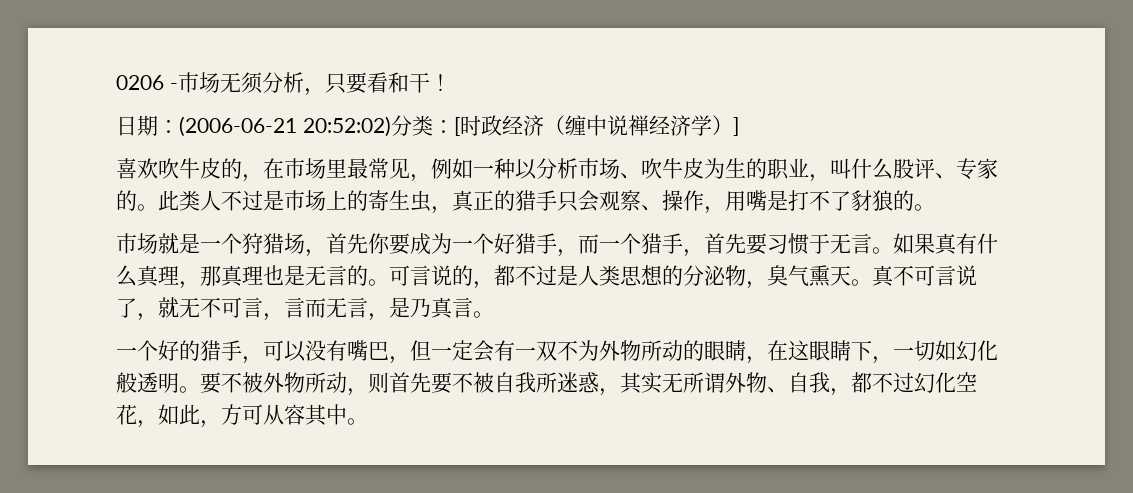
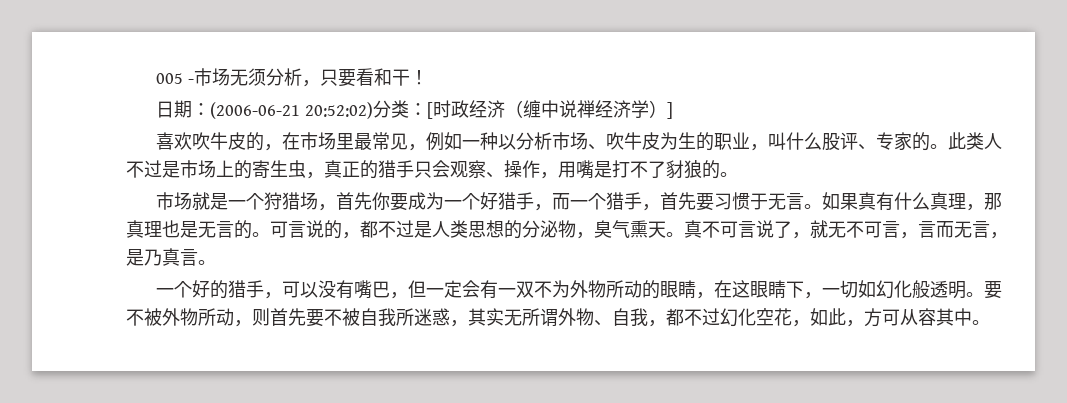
[116,75,164,90] 0206 -> [156,73,184,84] 005

